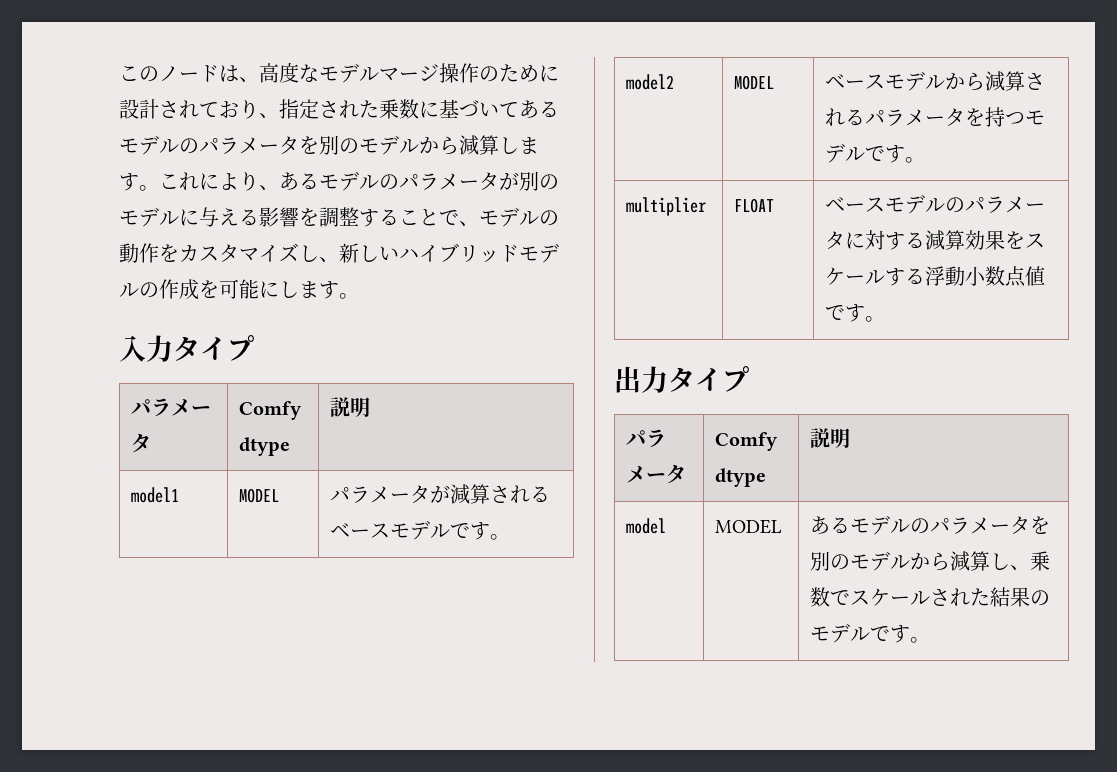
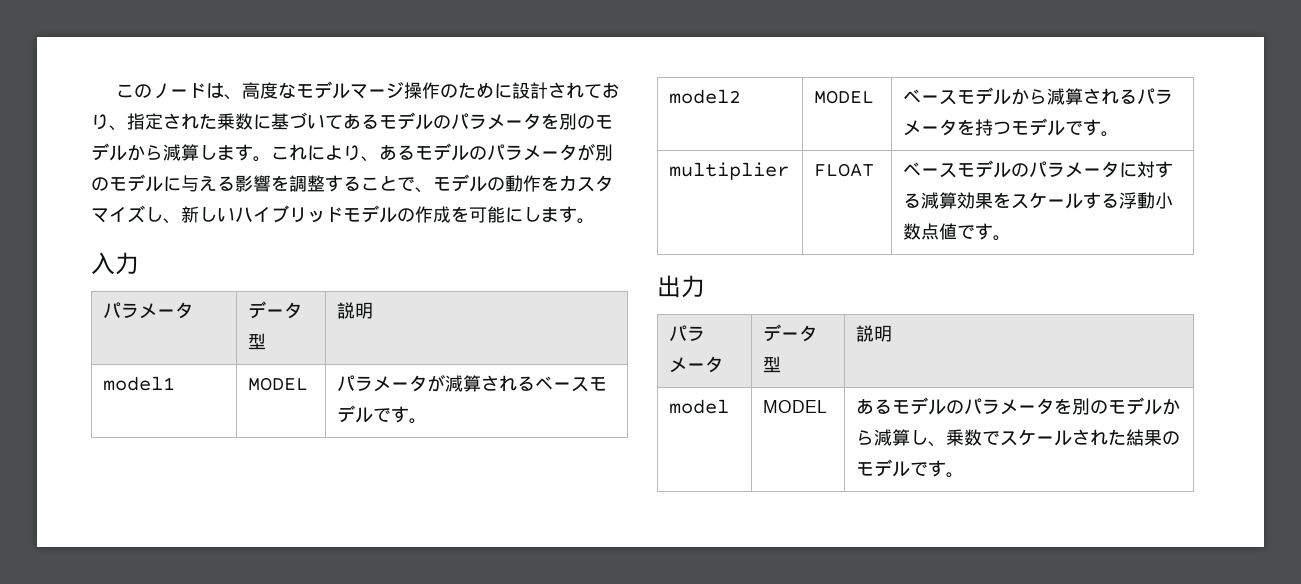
[173,335,254,361] [131,398,212,417] [131,433,152,453] [239,401,303,420] [239,437,291,456] タイプ // パラメータ | Comfy dtype -> [103,302,194,319] [248,301,303,319] [248,333,267,350] // パラメータ | データ型
[668,366,749,392] [626,429,667,448] [626,464,687,484] [715,432,779,451] [715,468,767,487] タイプ // パラメータ | Comfy dtype -> [669,325,706,342] [669,356,724,373] [763,324,818,342] [763,356,782,373] // パラメータ | データ型

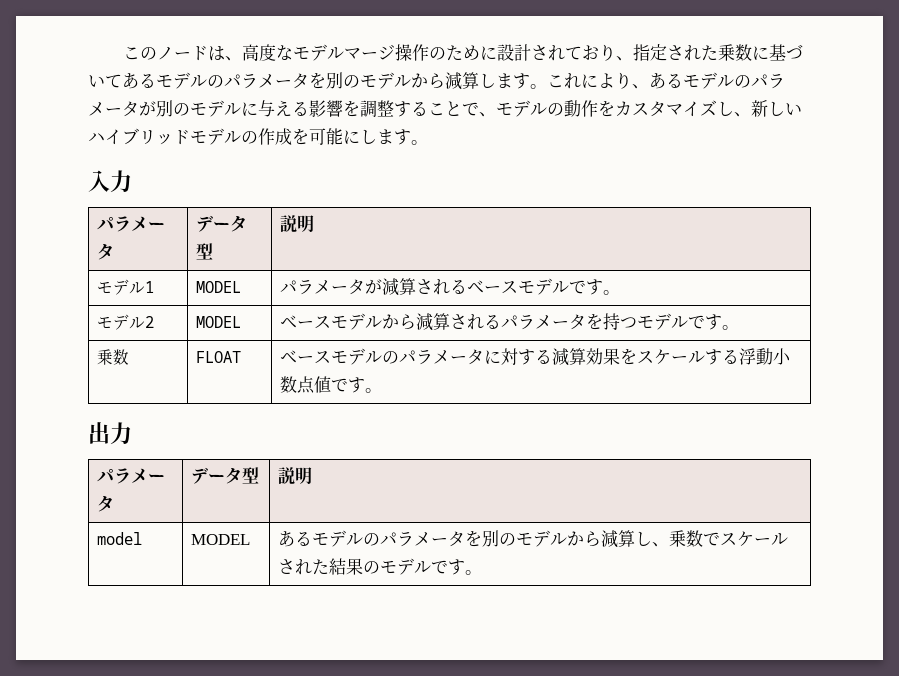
[103,376,176,391] model1 -> [96,279,154,295] モデル1
[669,89,742,104] model2 -> [96,314,154,330] モデル2
[669,162,790,180] multiplier -> [96,349,129,365] 乗数

